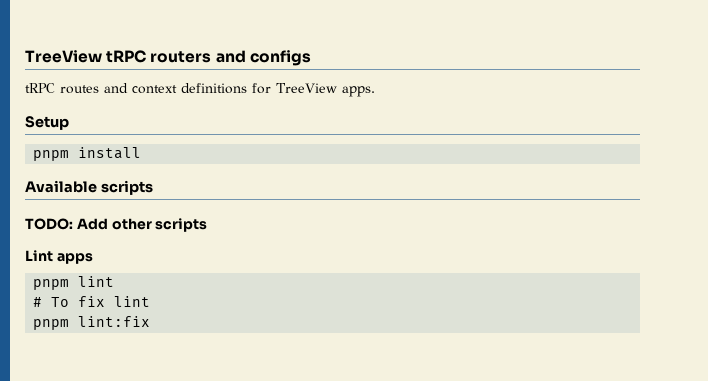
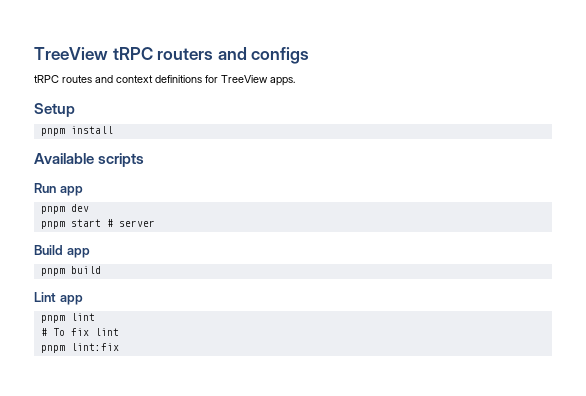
[25,218,208,232] TODO: Add other scripts -> [34,183,83,196] [40,204,89,214] [40,219,155,229] [34,245,90,258] [40,266,101,276] Run app // pnpm dev // pnpm start # server // Build app // pnpm build
[56,253,93,264] apps -> [59,295,83,305] app

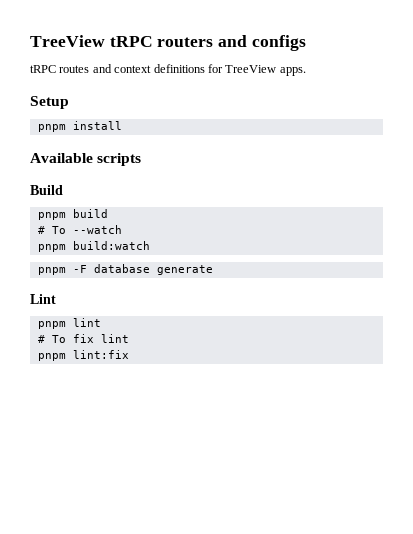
[34,183,83,196] [40,204,89,214] [40,219,155,229] // Run app // pnpm dev // pnpm start # server -> (142, 159) none
[66,248,90,258] app -> (63, 190) none
(101, 270) none -> [37,225,122,234] [37,241,150,252] [37,264,213,275] // # To --watch // pnpm build:watch // pnpm -F database generate
[59,295,83,305] app -> (56, 299) none

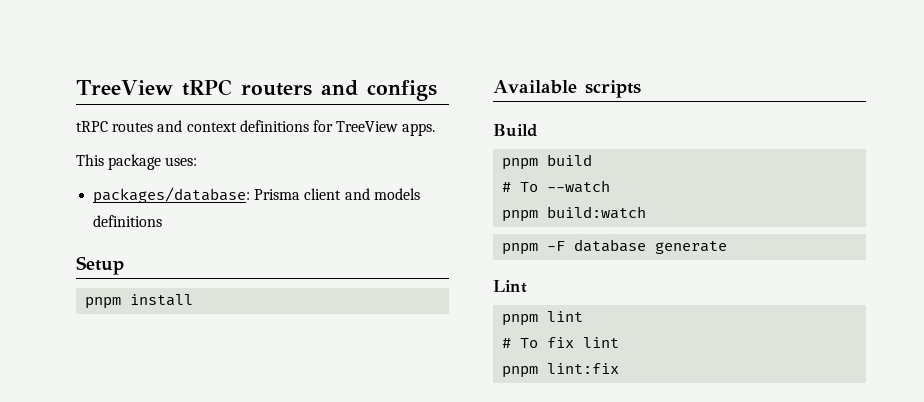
(306, 71) none -> [76,154,198,170] [93,187,420,204] [93,215,163,227] // This package uses: // packages/database: Prisma client and models definitions

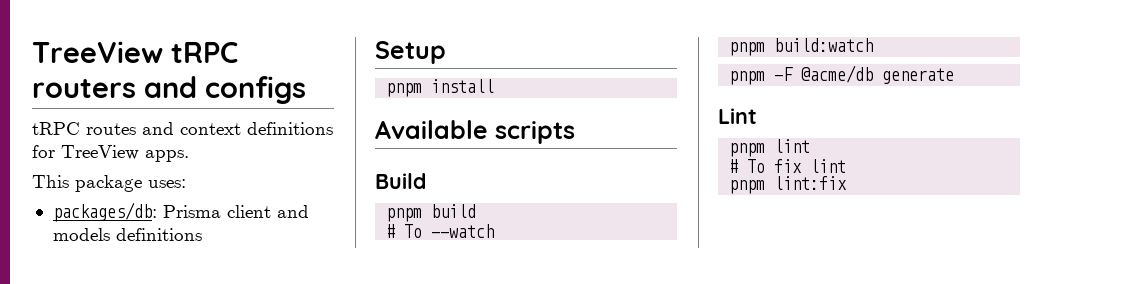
[93,187,251,204] packages/database: -> [52,202,157,222] packages/db:
[574,239,647,252] database -> [801,65,874,83] @acme/db

